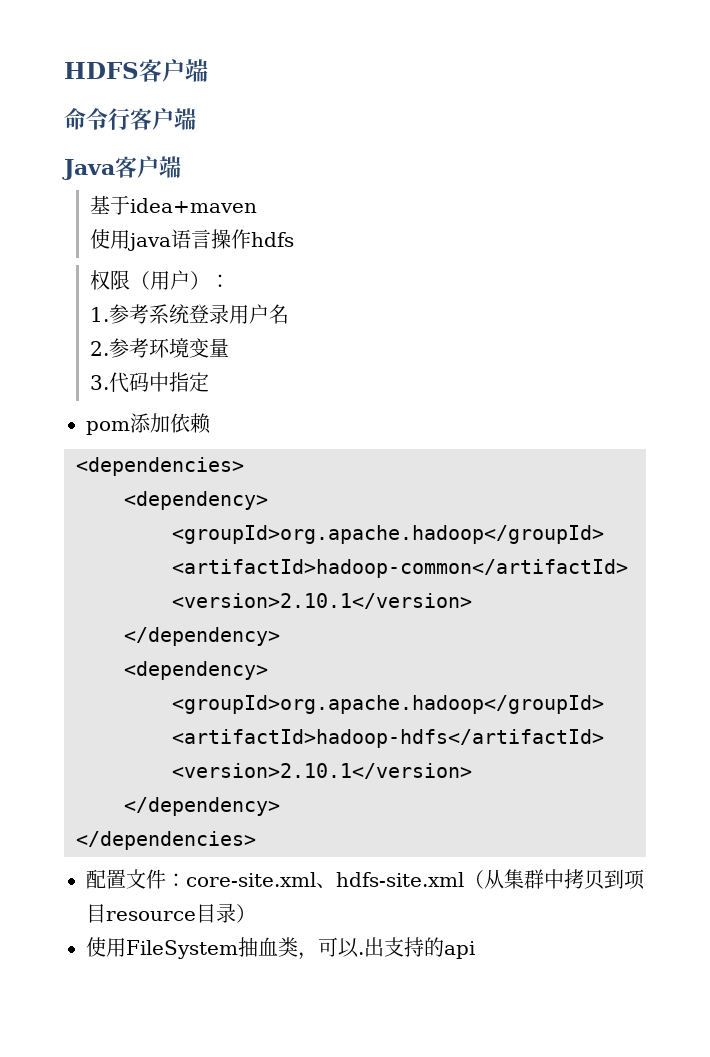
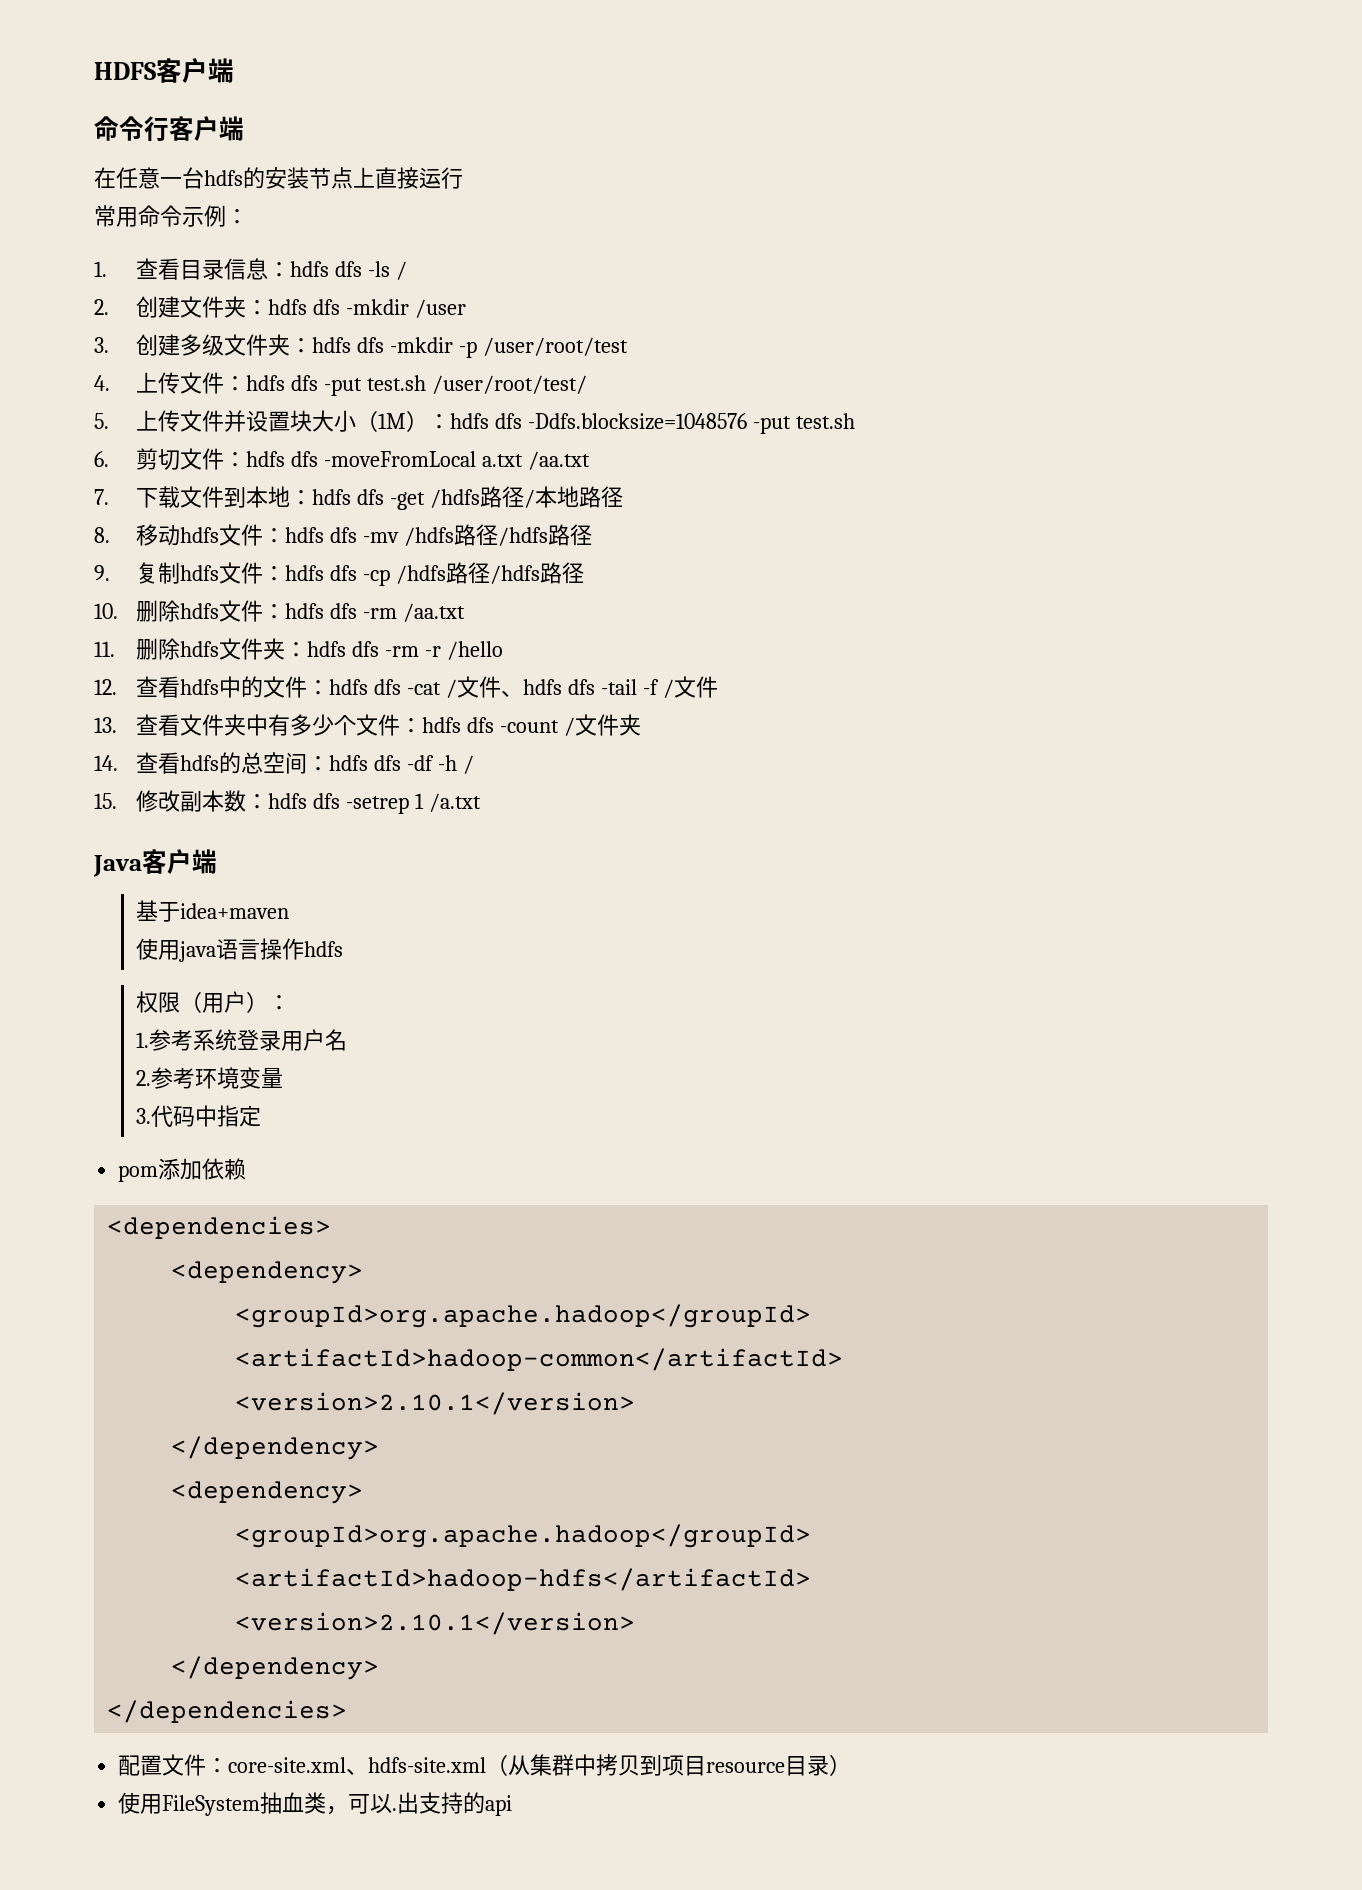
(196, 119) none -> [94,167,463,189] [94,205,248,227] [94,258,407,280] [94,296,466,318] [94,334,628,358] [94,372,587,396] [94,410,855,434] [94,448,590,470] [94,486,623,510] [94,524,592,546] [94,562,584,586] [94,600,465,622] [94,638,503,660] [94,676,718,698] [94,714,641,736] [94,752,474,774] [94,790,481,814] // 在任意一台hdfs的安装节点上直接运行 // 常用命令示例： // 1.查看目录信息：hdfs dfs -ls / // 2.创建文件夹：hdfs dfs -mkdir /user // 3.创建多级文件夹：hdfs dfs -mkdir -p /user/root/test // 4.上传文件：hdfs dfs -put test.sh /user/root/test/ // 5.上传文件并设置块大小（1M）：hdfs dfs -Ddfs.blocksize=1048576 -put test.sh // 6.剪切文件：hdfs dfs -moveFromLocal a.txt /aa.txt // 7.下载文件到本地：hdfs dfs -get /hdfs路径/本地路径 // 8.移动hdfs文件：hdfs dfs -mv /hdfs路径/hdfs路径 // 9.复制hdfs文件：hdfs dfs -cp /hdfs路径/hdfs路径 // 10.删除hdfs文件：hdfs dfs -rm /aa.txt // 11.删除hdfs文件夹：hdfs dfs -rm -r /hello // 12.查看hdfs中的文件：hdfs dfs -cat /文件、hdfs dfs -tail -f /文件 // 13.查看文件夹中有多少个文件：hdfs dfs -count /文件夹 // 14.查看hdfs的总空间：hdfs dfs -df -h / // 15.修改副本数：hdfs dfs -setrep 1 /a.txt

